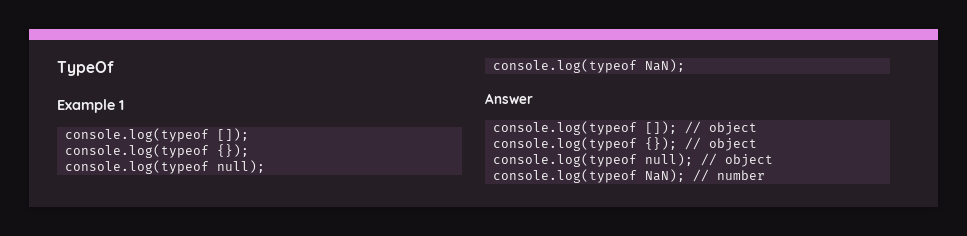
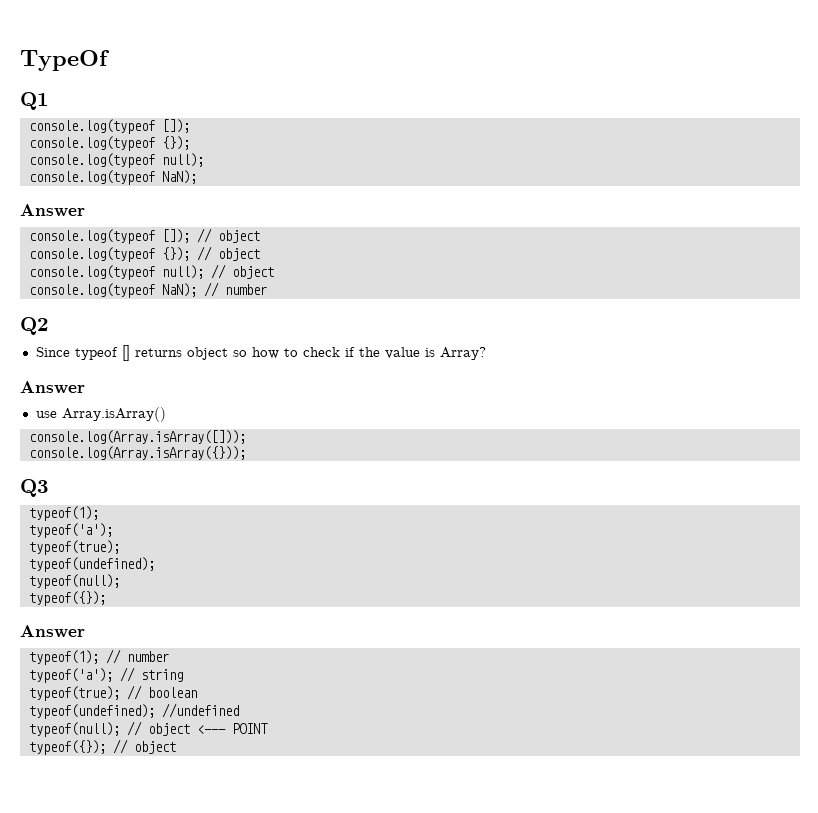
[57,99,124,113] Example 1 -> [20,92,49,110] Q1
(765, 175) none -> [20,317,49,335] [35,345,486,361] [20,381,85,394] [35,407,166,422] [28,430,246,444] [28,446,246,460] [20,479,49,497] [28,506,99,521] [28,523,113,538] [28,540,120,555] [28,557,155,572] [28,574,120,589] [28,591,106,606] [20,625,85,638] [28,649,169,665] [28,667,183,683] [28,685,197,701] [28,703,239,719] [28,721,268,737] [28,739,176,755] // Q2 // Since typeof [] returns object so how to check if the value is Array? // Answer // use Array.isArray() // console.log(Array.isArray([])); // console.log(Array.isArray({})); // Q3 // typeof(1); // typeof('a'); // typeof(true); // typeof(undefined); // typeof(null); // typeof({}); // Answer // typeof(1); // number // typeof('a'); // string // typeof(true); // boolean // typeof(undefined); //undefined // typeof(null); // object <--- POINT // typeof({}); // object

